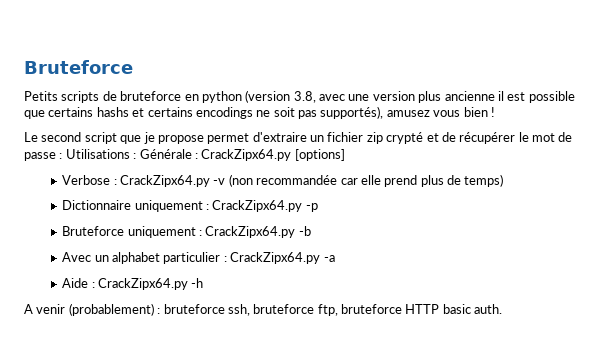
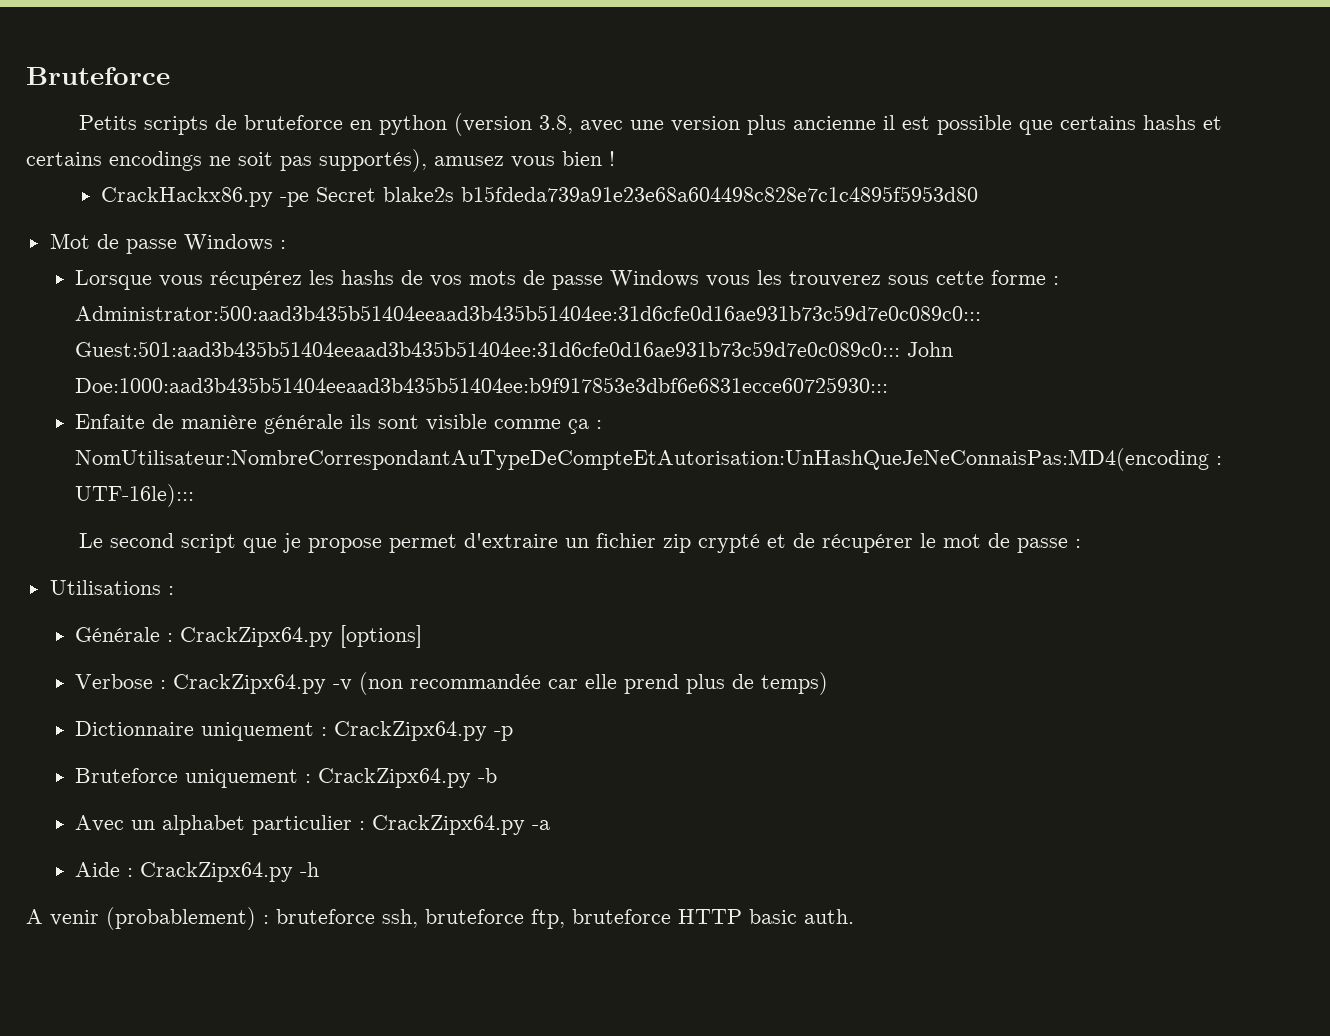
(495, 112) none -> [101,186,979,207] [49,233,286,254] [75,270,1060,290] [75,305,982,321] [75,341,954,357] [75,377,889,393] [75,414,603,434] [75,448,1223,471] [75,484,195,507] // CrackHackx86.py -pe Secret blake2s b15fdeda739a91e23e68a604498c828e7c1c4895f5953d80 // Mot de passe Windows : // Lorsque vous récupérez les hashs de vos mots de passe Windows vous les trouverez sous cette forme : Administrator:500:aad3b435b51404eeaad3b435b51404ee:31d6cfe0d16ae931b73c59d7e0c089c0::: Guest:501:aad3b435b51404eeaad3b435b51404ee:31d6cfe0d16ae931b73c59d7e0c089c0::: John Doe:1000:aad3b435b51404eeaad3b435b51404ee:b9f917853e3dbf6e6831ecce60725930::: // Enfaite de manière générale ils sont visible comme ça : NomUtilisateur:NombreCorrespondantAuTypeDeCompteEtAutorisation:UnHashQueJeNeConnaisPas:MD4(encoding : UTF-16le):::
(63, 156) none -> (1082, 543) //
(137, 156) none -> (174, 590) //

